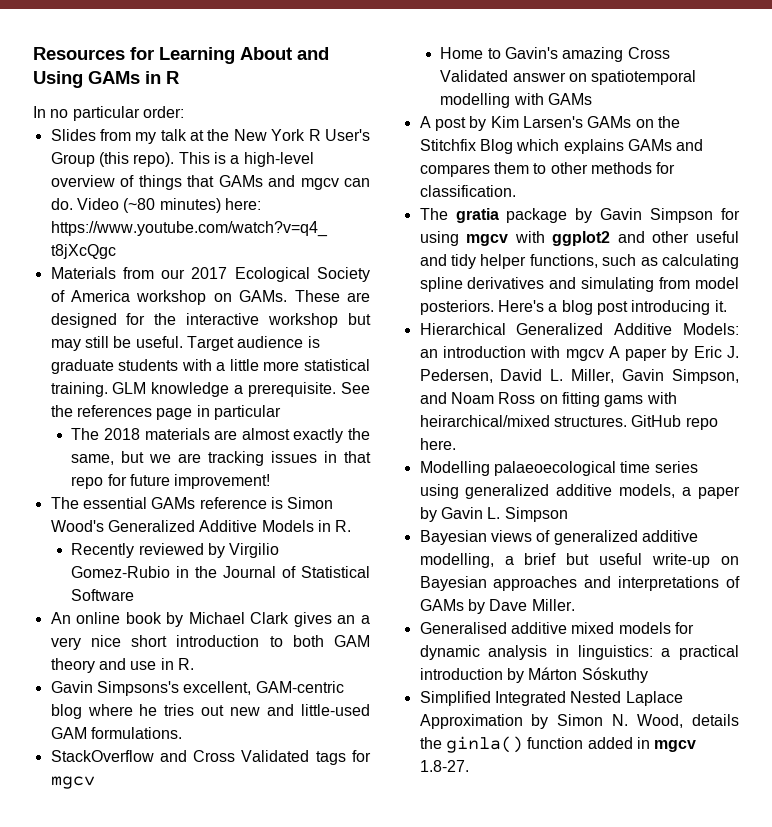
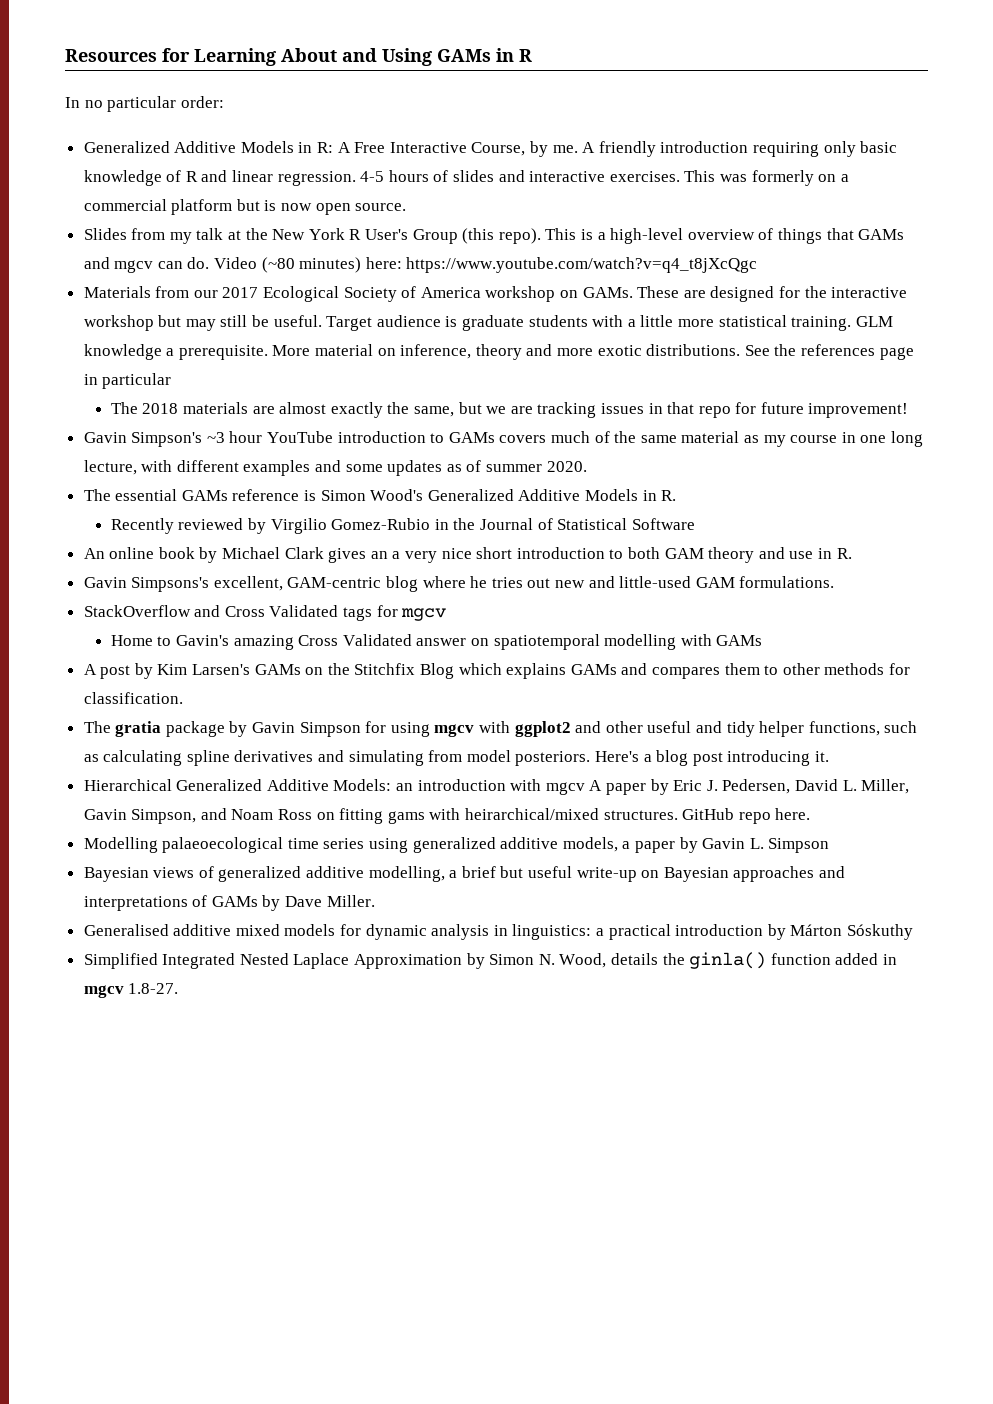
(184, 112) none -> [83,141,898,157] [83,170,849,186] [83,199,407,215] // Generalized Additive Models in R: A Free Interactive Course, by me. A friendly introduction requiring only basic knowledge of R and linear regression. 4-5 hours of slides and interactive exercises. This was formerly on a commercial platform but is now open source.
(337, 389) none -> [272,344,741,360] More material on inference, theory and more exotic distributions.
(271, 481) none -> [83,431,923,447] [83,460,587,476] // Gavin Simpson's ~3 hour YouTube introduction to GAMs covers much of the same material as my course in one long lecture, with different examples and some updates as of summer 2020.

